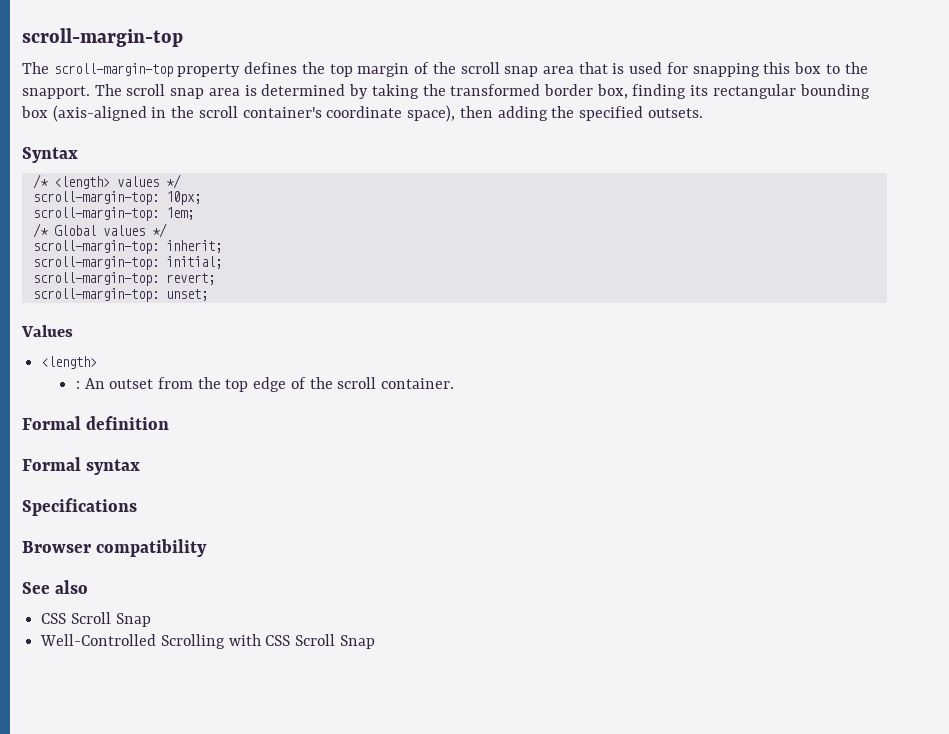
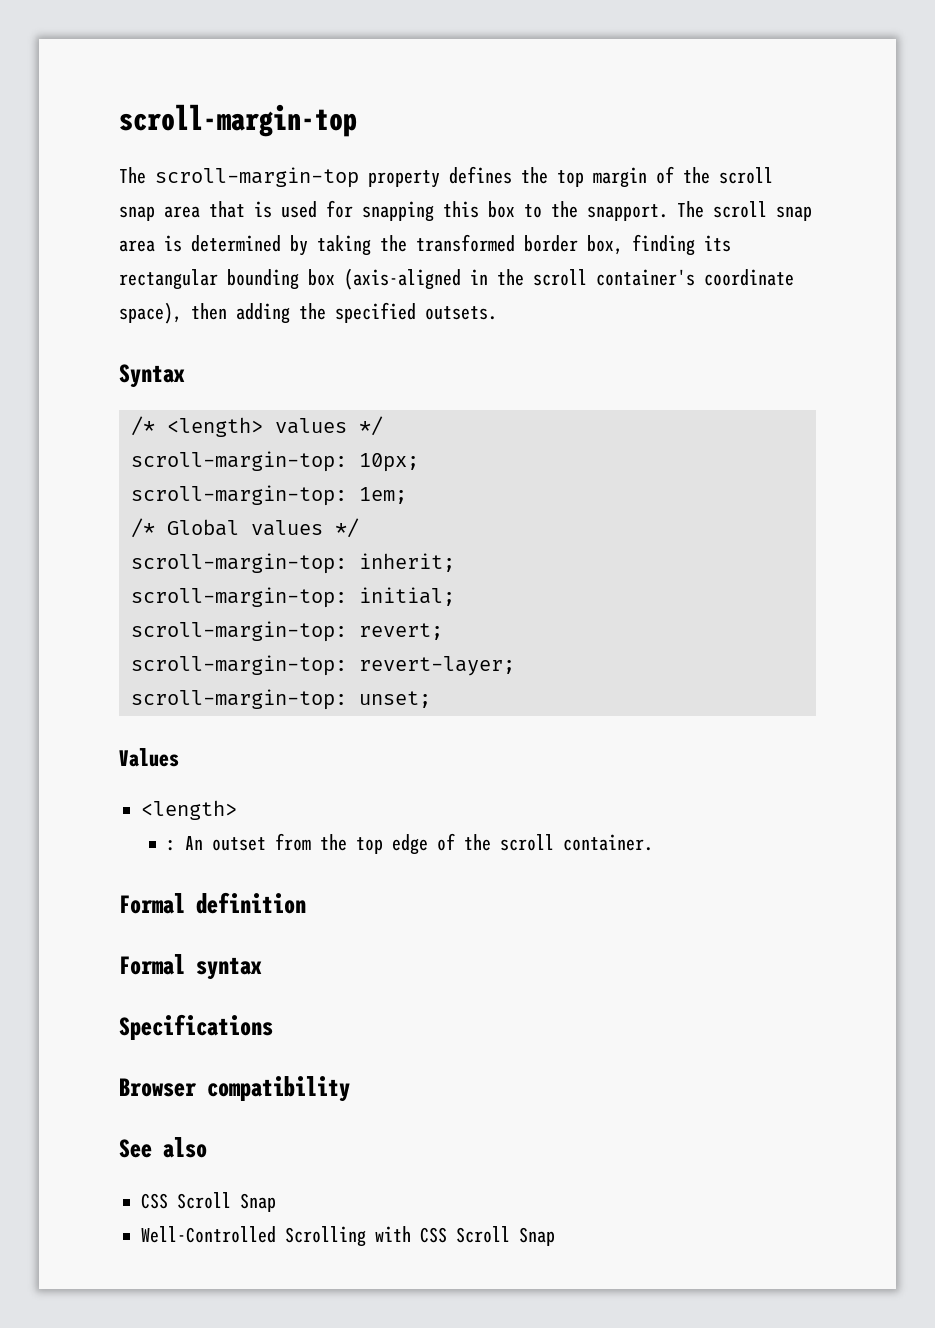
(215, 279) none -> [131,655,515,676] // scroll-margin-top: revert-layer;

